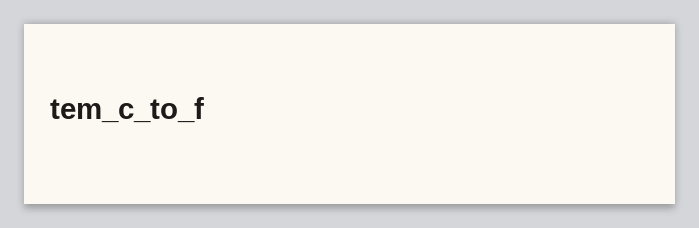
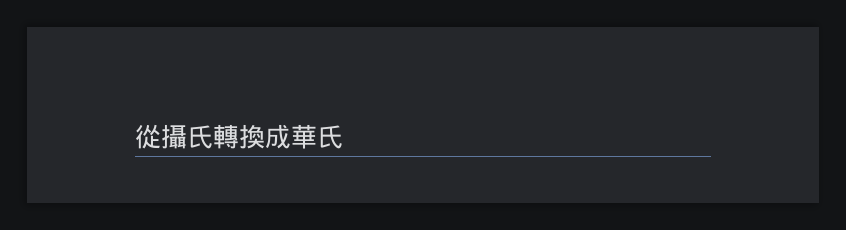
[50,97,204,123] tem_c_to_f -> [135,124,343,149] 從攝氏轉換成華氏

